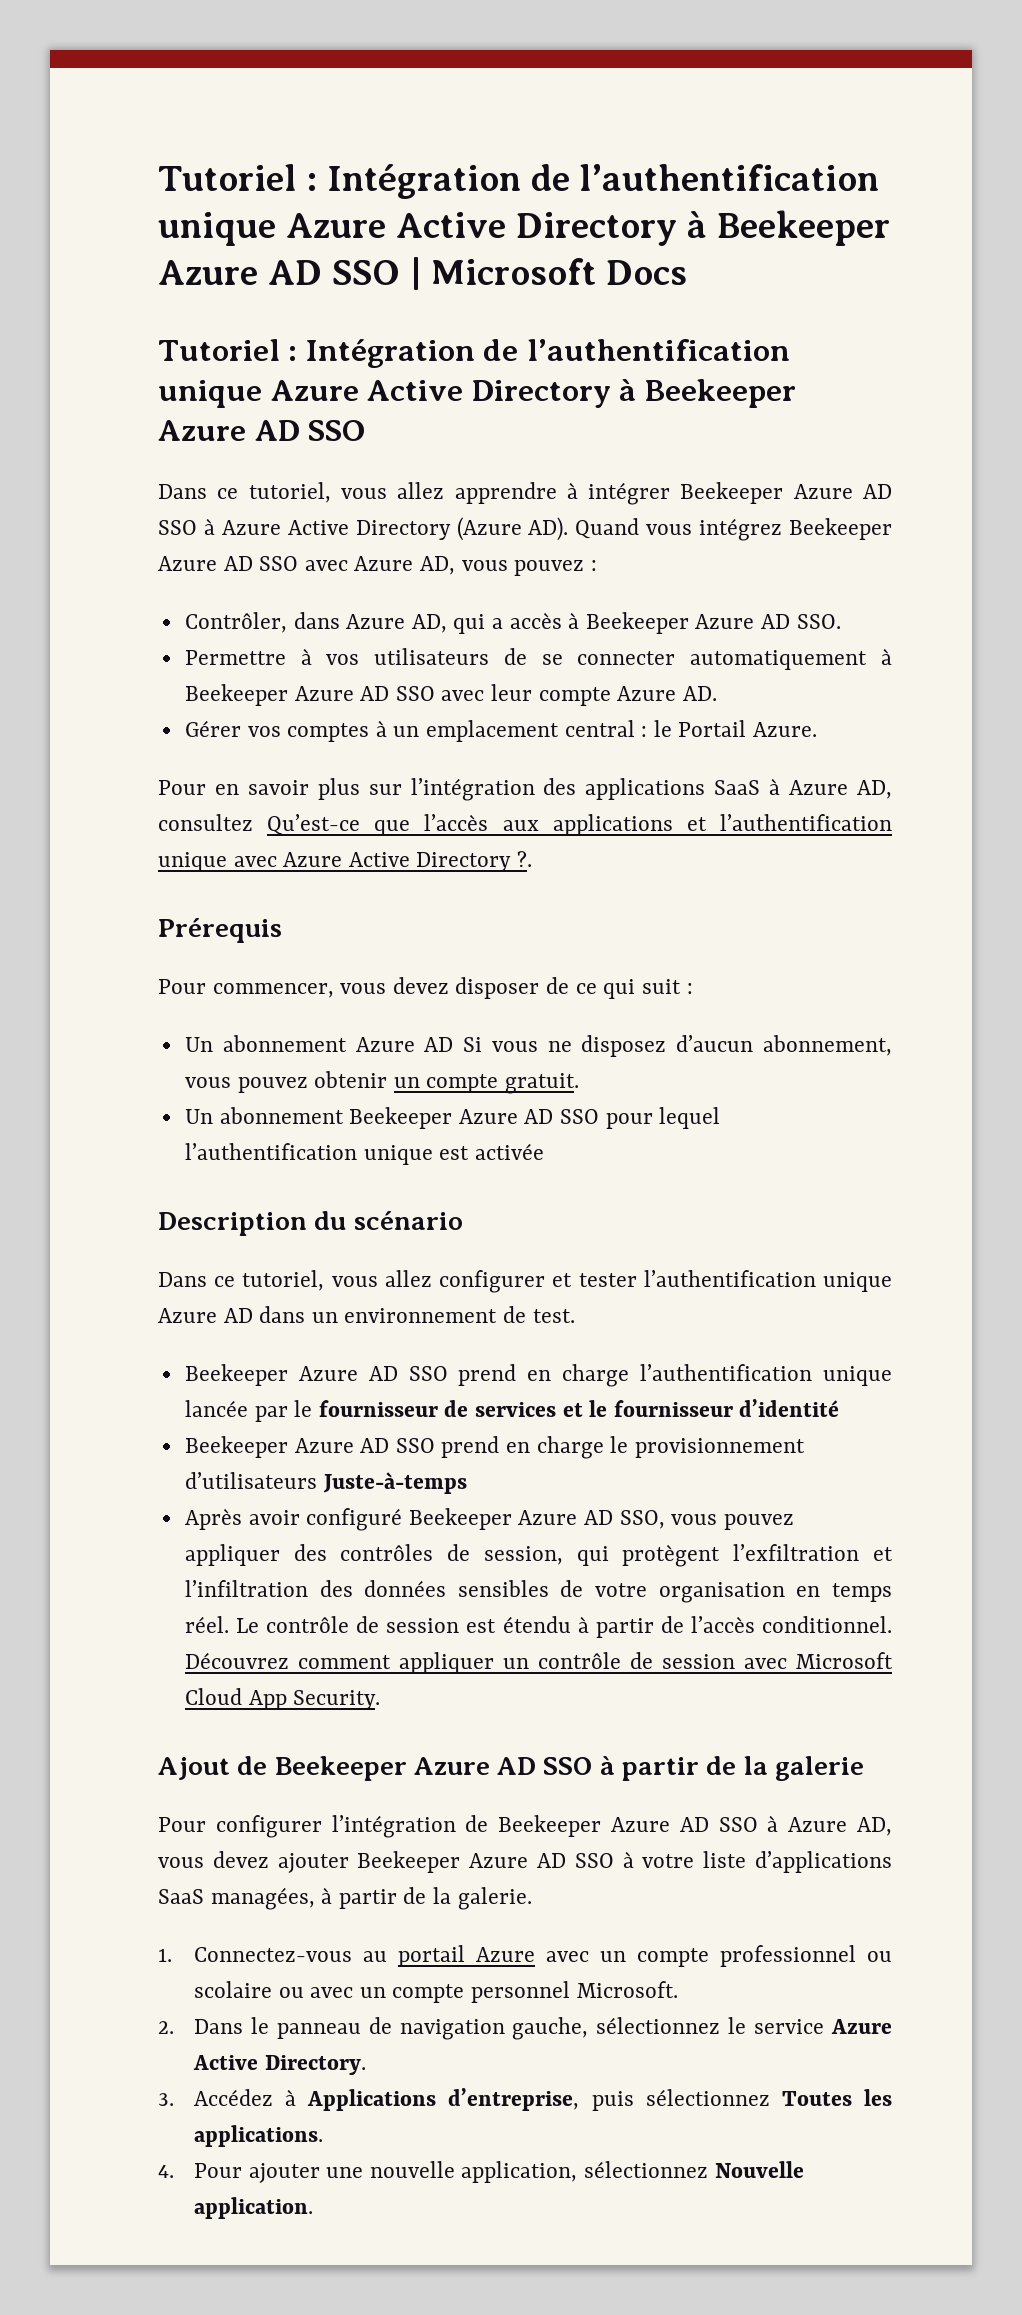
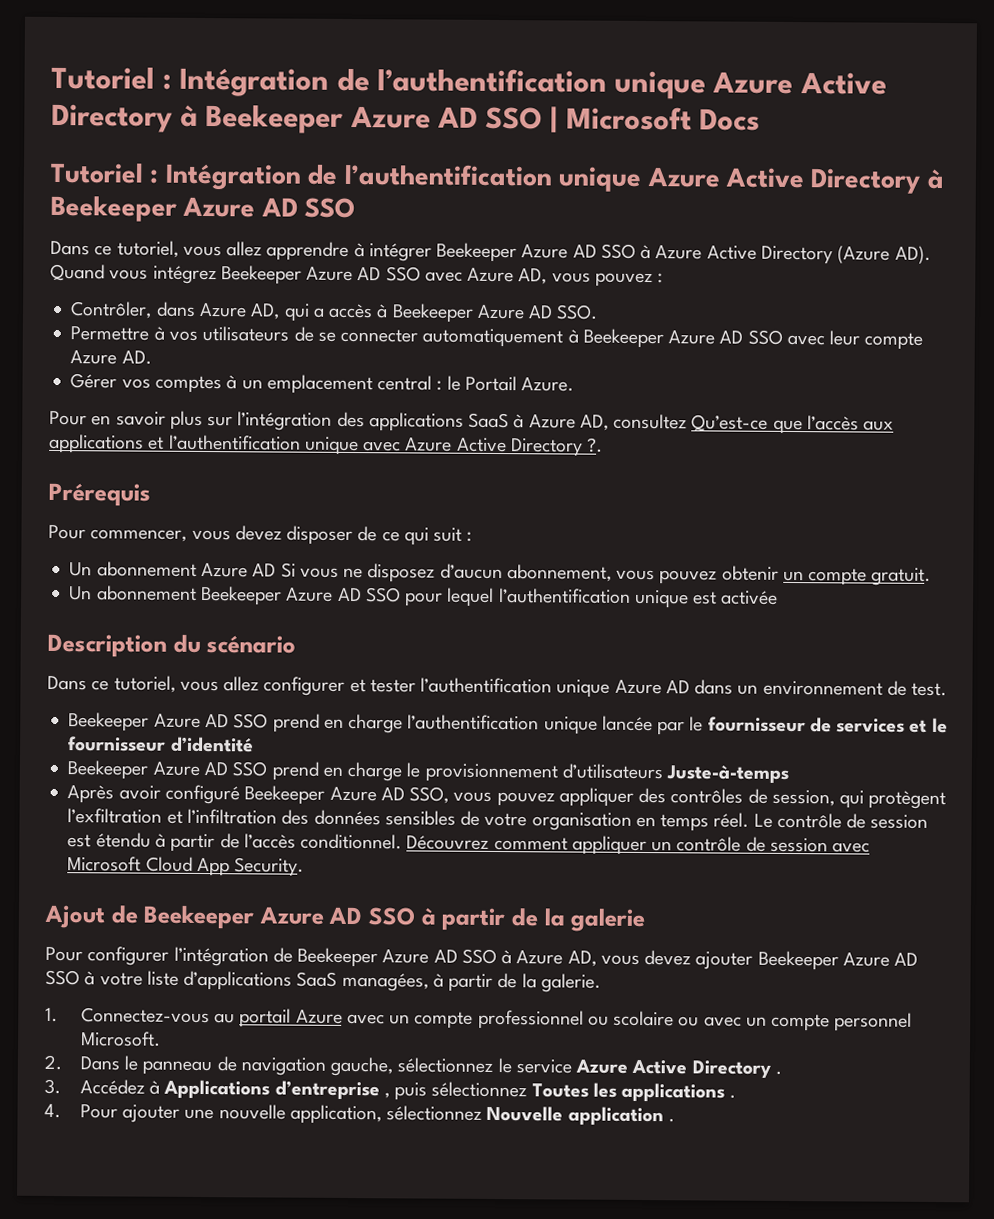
[264,2055,366,2075] Directory. -> [691,1060,782,1079] Directory .
[448,2088,580,2111] d’entreprise, -> [274,1080,390,1101] d’entreprise ,
[193,2125,323,2147] applications. -> [621,1082,737,1103] applications .
[193,2197,313,2219] application. -> [567,1106,675,1127] application .

